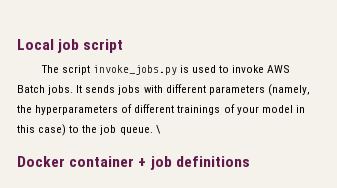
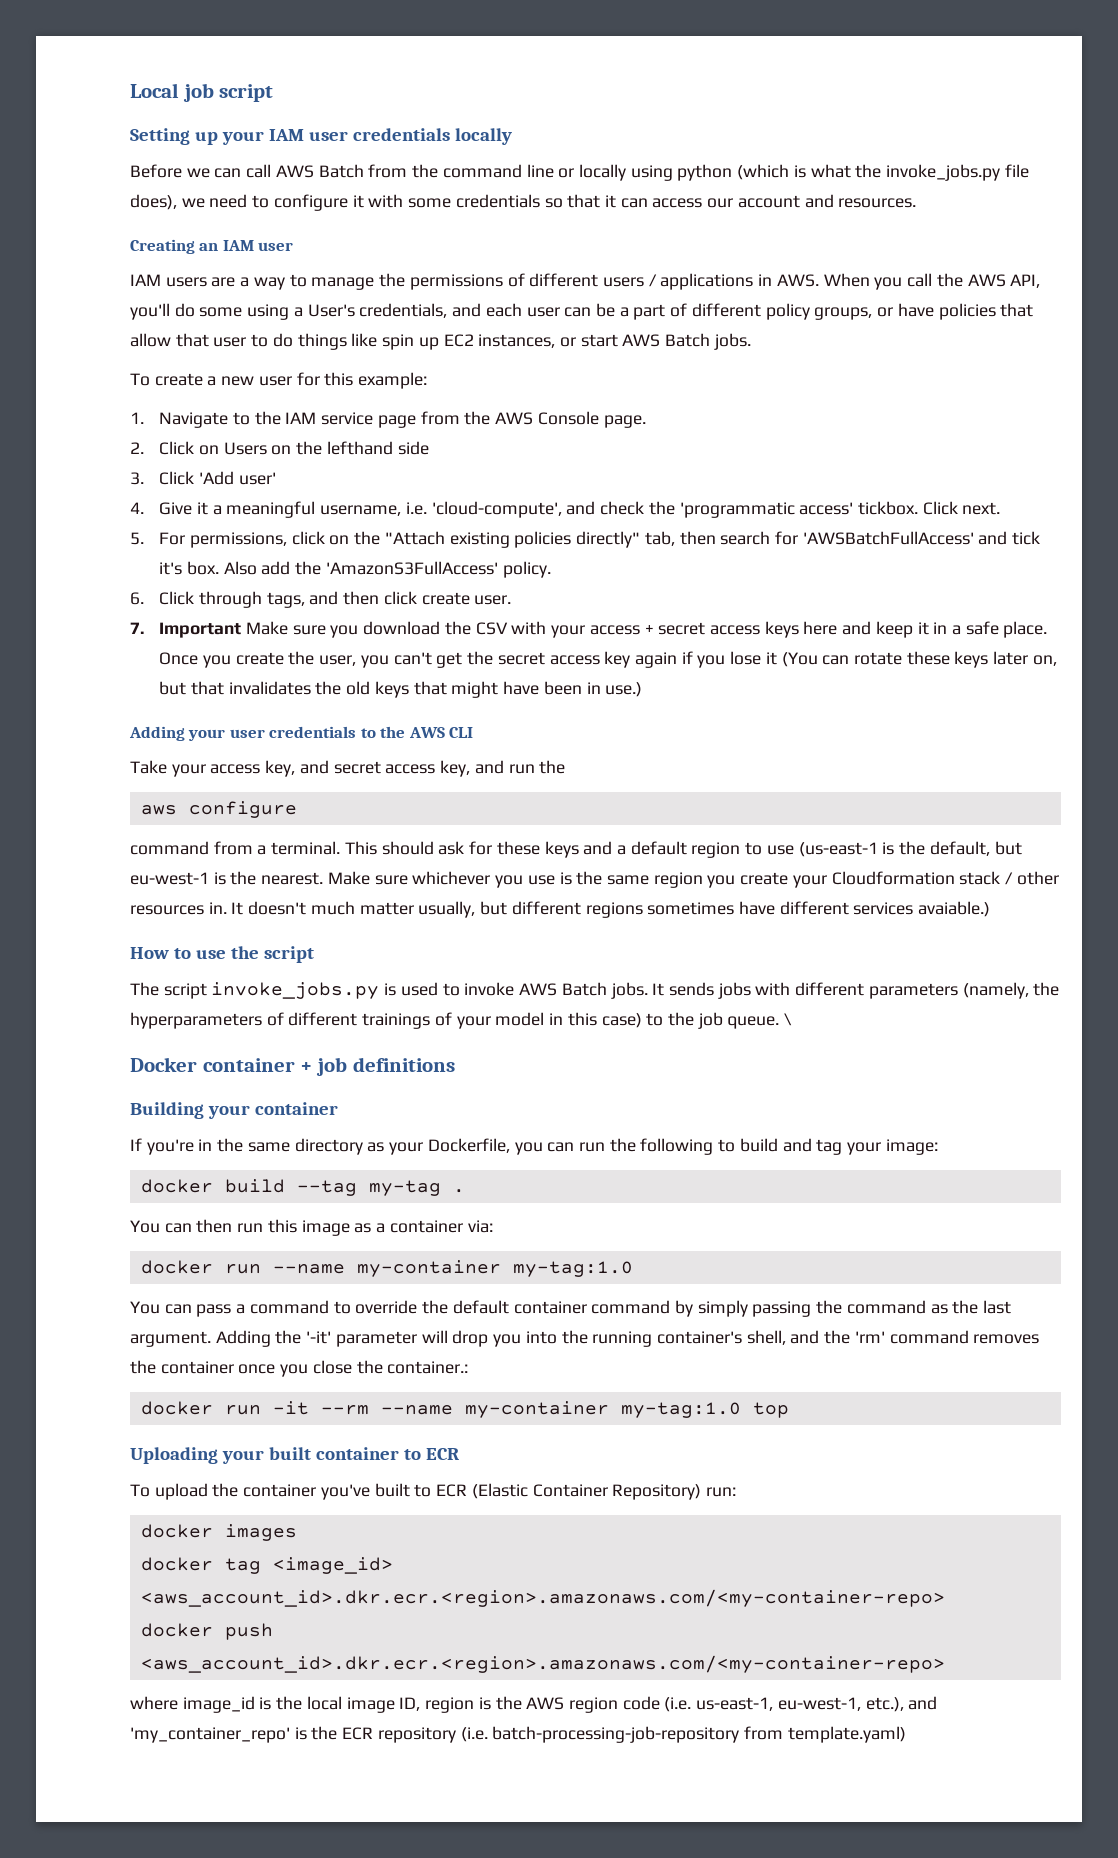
(124, 46) none -> [130,128,512,145] [130,164,1029,181] [130,194,917,211] [130,239,294,254] [130,273,1041,290] [130,303,1034,320] [130,333,751,350] [130,372,428,389] [130,411,646,428] [130,441,429,455] [130,471,276,485] [130,501,1001,518] [130,531,1041,548] [159,561,551,578] [130,591,512,608] [130,621,1048,638] [159,651,1057,668] [159,681,643,698] [129,726,474,741] [130,760,566,777] [140,801,297,818] [130,841,1022,858] [130,871,1059,888] [130,901,991,918] [130,946,314,963] // Setting up your IAM user credentials locally // Before we can call AWS Batch from the command line or locally using python (which is what the invoke_jobs.py file does), we need to configure it with some credentials so that it can access our account and resources. // Creating an IAM user // IAM users are a way to manage the permissions of different users / applications in AWS. When you call the AWS API, you'll do some using a User's credentials, and each user can be a part of different policy groups, or have policies that allow that user to do things like spin up EC2 instances, or start AWS Batch jobs. // To create a new user for this example: // 1. Navigate to the IAM service page from the AWS Console page. // 2. Click on Users on the lefthand side // 3. Click 'Add user' // 4. Give it a meaningful username, i.e. 'cloud-compute', and check the 'programmatic access' tickbox. Click next. // 5. For permissions, click on the "Attach existing policies directly" tab, then search for 'AWSBatchFullAccess' and tick it's box. Also add the 'AmazonS3FullAccess' policy. // 6. Click through tags, and then click create user. // 7. Important Make sure you download the CSV with your access + secret access keys here and keep it in a safe place. Once you create the user, you can't get the secret access key again if you lose it (You can rotate these keys later on, but that invalidates the old keys that might have been in use.) // Adding your user credentials to the AWS CLI // Take your access key, and secret access key, and run the // aws configure // command from a terminal. This should ask for these keys and a default region to use (us-east-1 is the default, but eu-west-1 is the nearest. Make sure whichever you use is the same region you create your Cloudformation stack / other resources in. It doesn't much matter usually, but different regions sometimes have different services avaiable.) // How to use the script
(250, 161) none -> [130,1102,338,1119] [130,1138,938,1155] [140,1179,465,1196] [130,1219,493,1236] [140,1260,633,1277] [130,1300,1012,1317] [130,1330,1040,1347] [130,1360,469,1377] [140,1401,789,1418] [130,1447,459,1464] [130,1483,736,1500] [140,1524,297,1541] [140,1557,393,1574] [140,1589,945,1607] [140,1623,273,1640] [140,1655,945,1673] [130,1696,938,1713] [130,1726,906,1743] // Building your container // If you're in the same directory as your Dockerfile, you can run the following to build and tag your image: // docker build --tag my-tag . // You can then run this image as a container via: // docker run --name my-container my-tag:1.0 // You can pass a command to override the default container command by simply passing the command as the last argument. Adding the '-it' parameter will drop you into the running container's shell, and the 'rm' command removes the container once you close the container.: // docker run -it --rm --name my-container my-tag:1.0 top // Uploading your built container to ECR // To upload the container you've built to ECR (Elastic Container Repository) run: // docker images // docker tag <image_id> <aws_account_id>.dkr.ecr.<region>.amazonaws.com/<my-container-repo> // docker push <aws_account_id>.dkr.ecr.<region>.amazonaws.com/<my-container-repo> // where image_id is the local image ID, region is the AWS region code (i.e. us-east-1, eu-west-1, etc.), and 'my_container_repo' is the ECR repository (i.e. batch-processing-job-repository from template.yaml)

